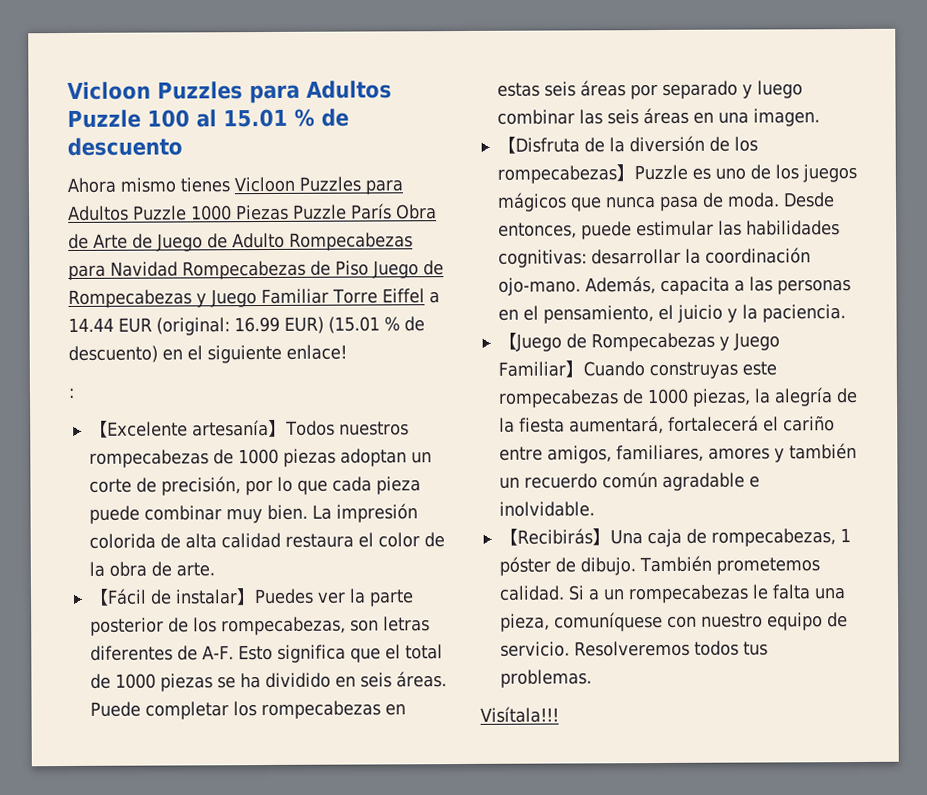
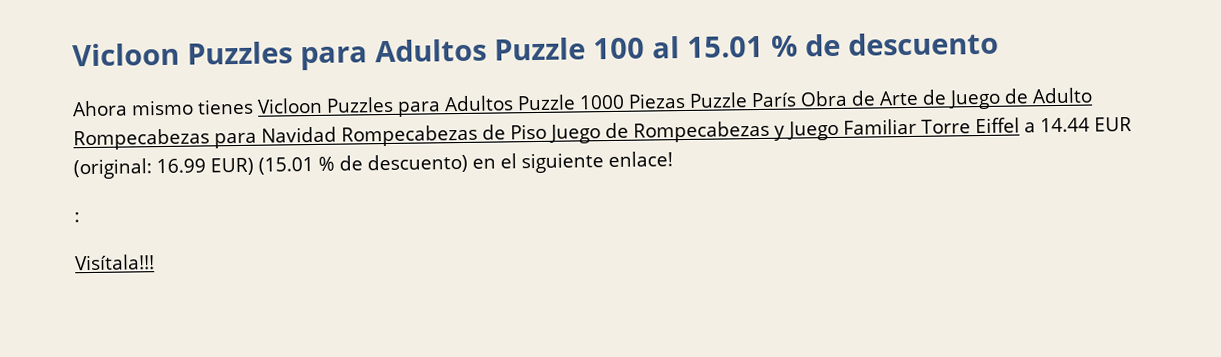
[88,419,409,438] [88,448,432,468] [88,476,421,496] [88,503,418,524] [88,532,445,549] [88,561,215,577] [88,588,414,607] [89,616,430,636] [89,644,443,663] [89,671,447,692] [89,700,406,720] [496,80,803,100] [496,107,820,127] [496,135,758,154] [496,164,857,184] [496,192,835,212] [497,220,840,240] [497,247,811,268] [497,276,851,296] [497,304,846,324] [497,332,780,352] [497,360,777,380] [497,387,858,408] [498,415,835,435] [498,443,857,464] [498,472,760,491] [498,501,595,517] [498,528,851,548] [498,555,820,576] [498,584,846,604] [499,611,848,632] [499,640,768,657] [499,669,592,688] // 【Excelente artesanía】Todos nuestros rompecabezas de 1000 piezas adoptan un corte de precisión, por lo que cada pieza puede combinar muy bien. La impresión colorida de alta calidad restaura el color de la obra de arte. // 【Fácil de instalar】Puedes ver la parte posterior de los rompecabezas, son letras diferentes de A-F. Esto significa que el total de 1000 piezas se ha dividido en seis áreas. Puede completar los rompecabezas en estas seis áreas por separado y luego combinar las seis áreas en una imagen. // 【Disfruta de la diversión de los rompecabezas】Puzzle es uno de los juegos mágicos que nunca pasa de moda. Desde entonces, puede estimular las habilidades cognitivas: desarrollar la coordinación ojo-mano. Además, capacita a las personas en el pensamiento, el juicio y la paciencia. // 【Juego de Rompecabezas y Juego Familiar】Cuando construyas este rompecabezas de 1000 piezas, la alegría de la fiesta aumentará, fortalecerá el cariño entre amigos, familiares, amores y también un recuerdo común agradable e inolvidable. // 【Recibirás】Una caja de rompecabezas, 1 póster de dibujo. También prometemos calidad. Si a un rompecabezas le falta una pieza, comuníquese con nuestro equipo de servicio. Resolveremos todos tus problemas. -> (80, 217) none

